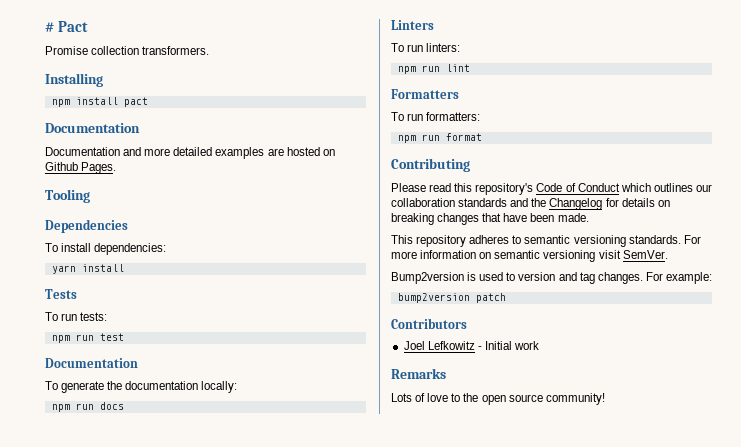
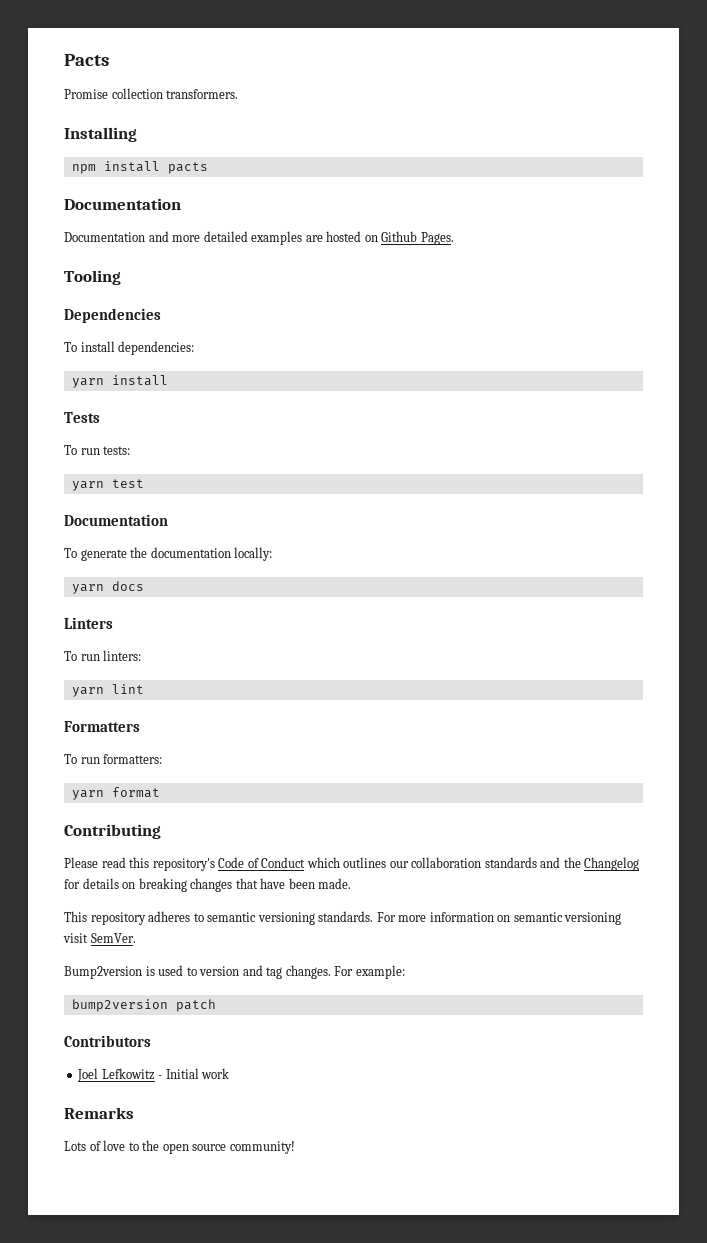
[45,21,88,32] # Pact -> [64,54,109,66] Pacts
[123,97,148,107] pact -> [167,162,208,174] pacts
[51,334,94,343] npm run -> [71,481,104,491] yarn
[51,403,94,412] npm run -> [71,584,104,594] yarn
[397,65,440,74] npm run -> [71,687,104,697] yarn
[397,134,440,143] npm run -> [71,790,104,800] yarn

